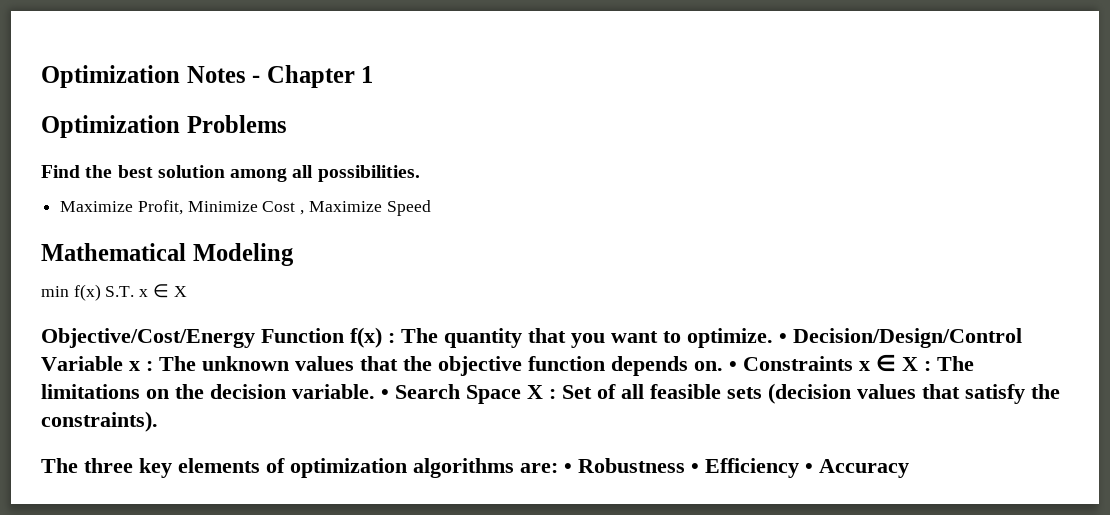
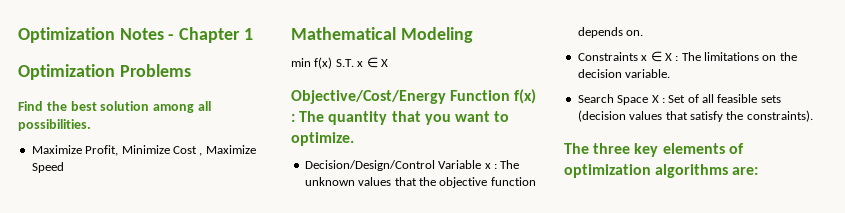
[779,333,787,343] • -> (354, 139) //
[729,361,737,371] • -> (644, 33) //
[381,389,389,399] • -> (671, 73) //
[564,458,909,478] • Robustness • Efficiency • Accuracy -> (759, 171) none

